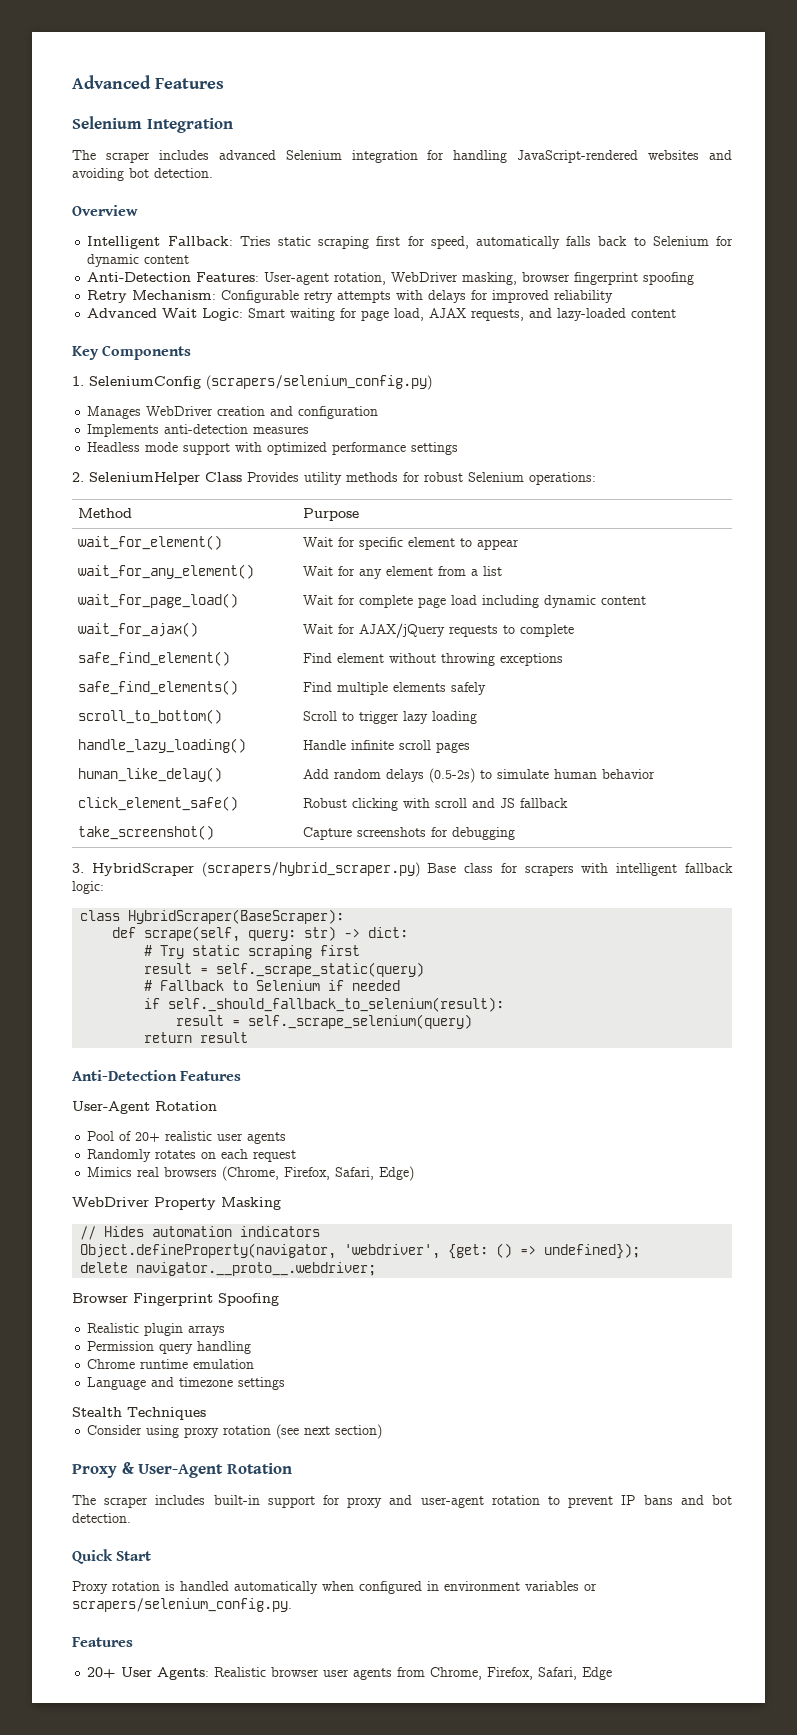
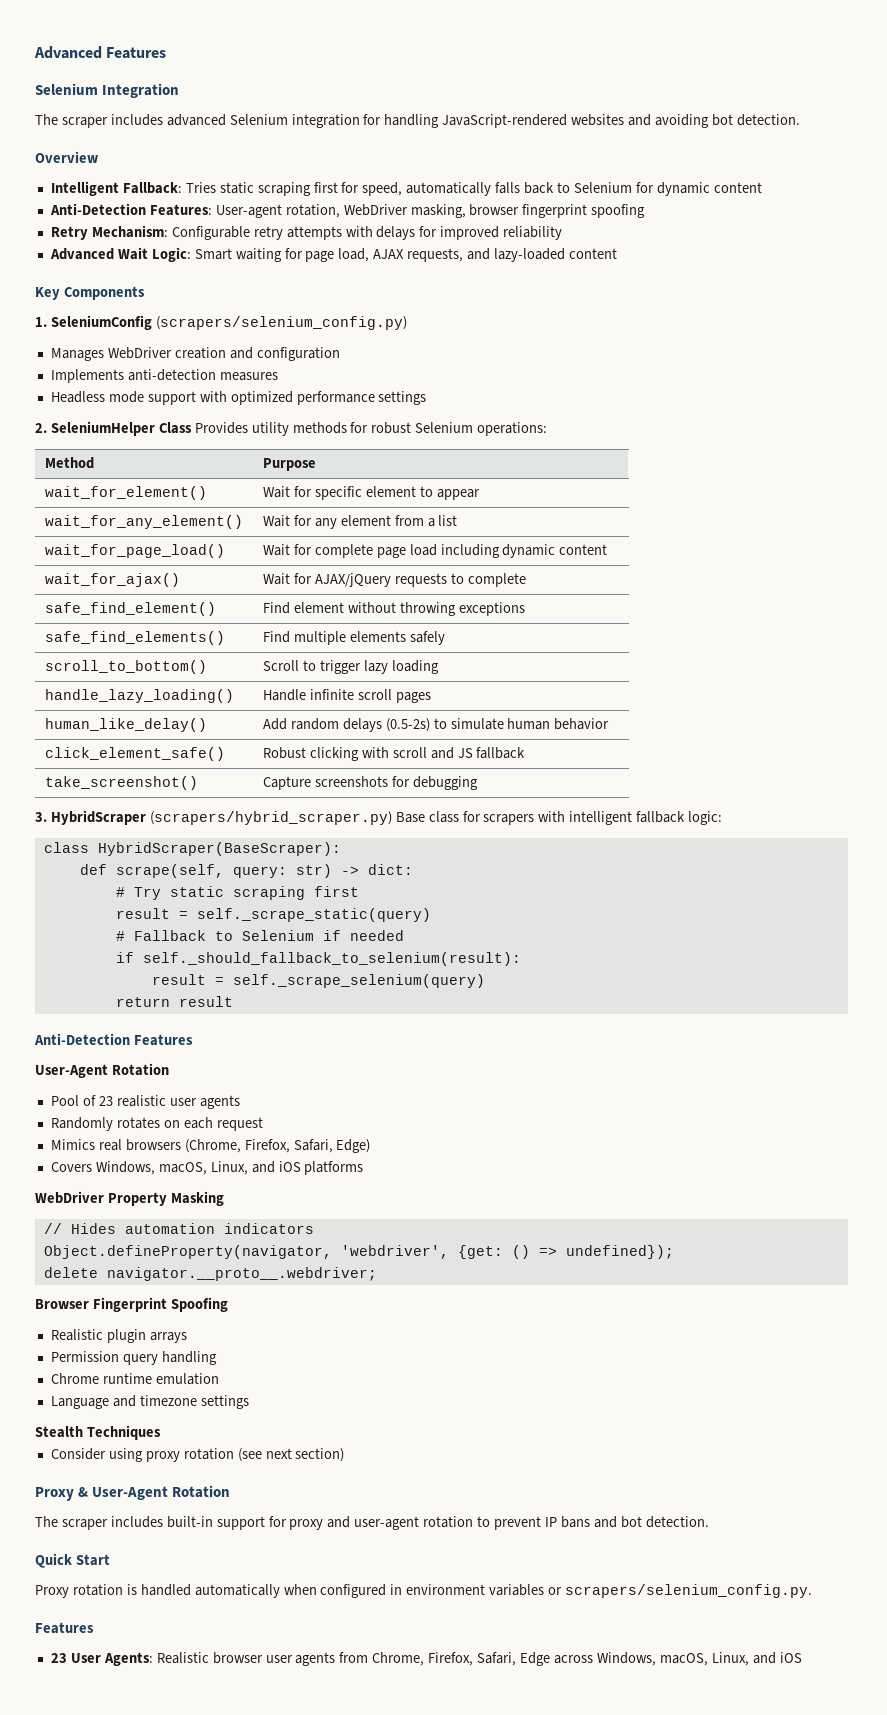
[135,1132,161,1142] 20+ -> [98,1096,113,1106] 23
(415, 1173) none -> [50,1161,364,1175] // Covers Windows, macOS, Linux, and iOS platforms
[87,1667,117,1678] 20+ -> [50,1653,67,1663] 23
(613, 1673) none -> [553,1652,802,1666] across Windows, macOS, Linux, and iOS

